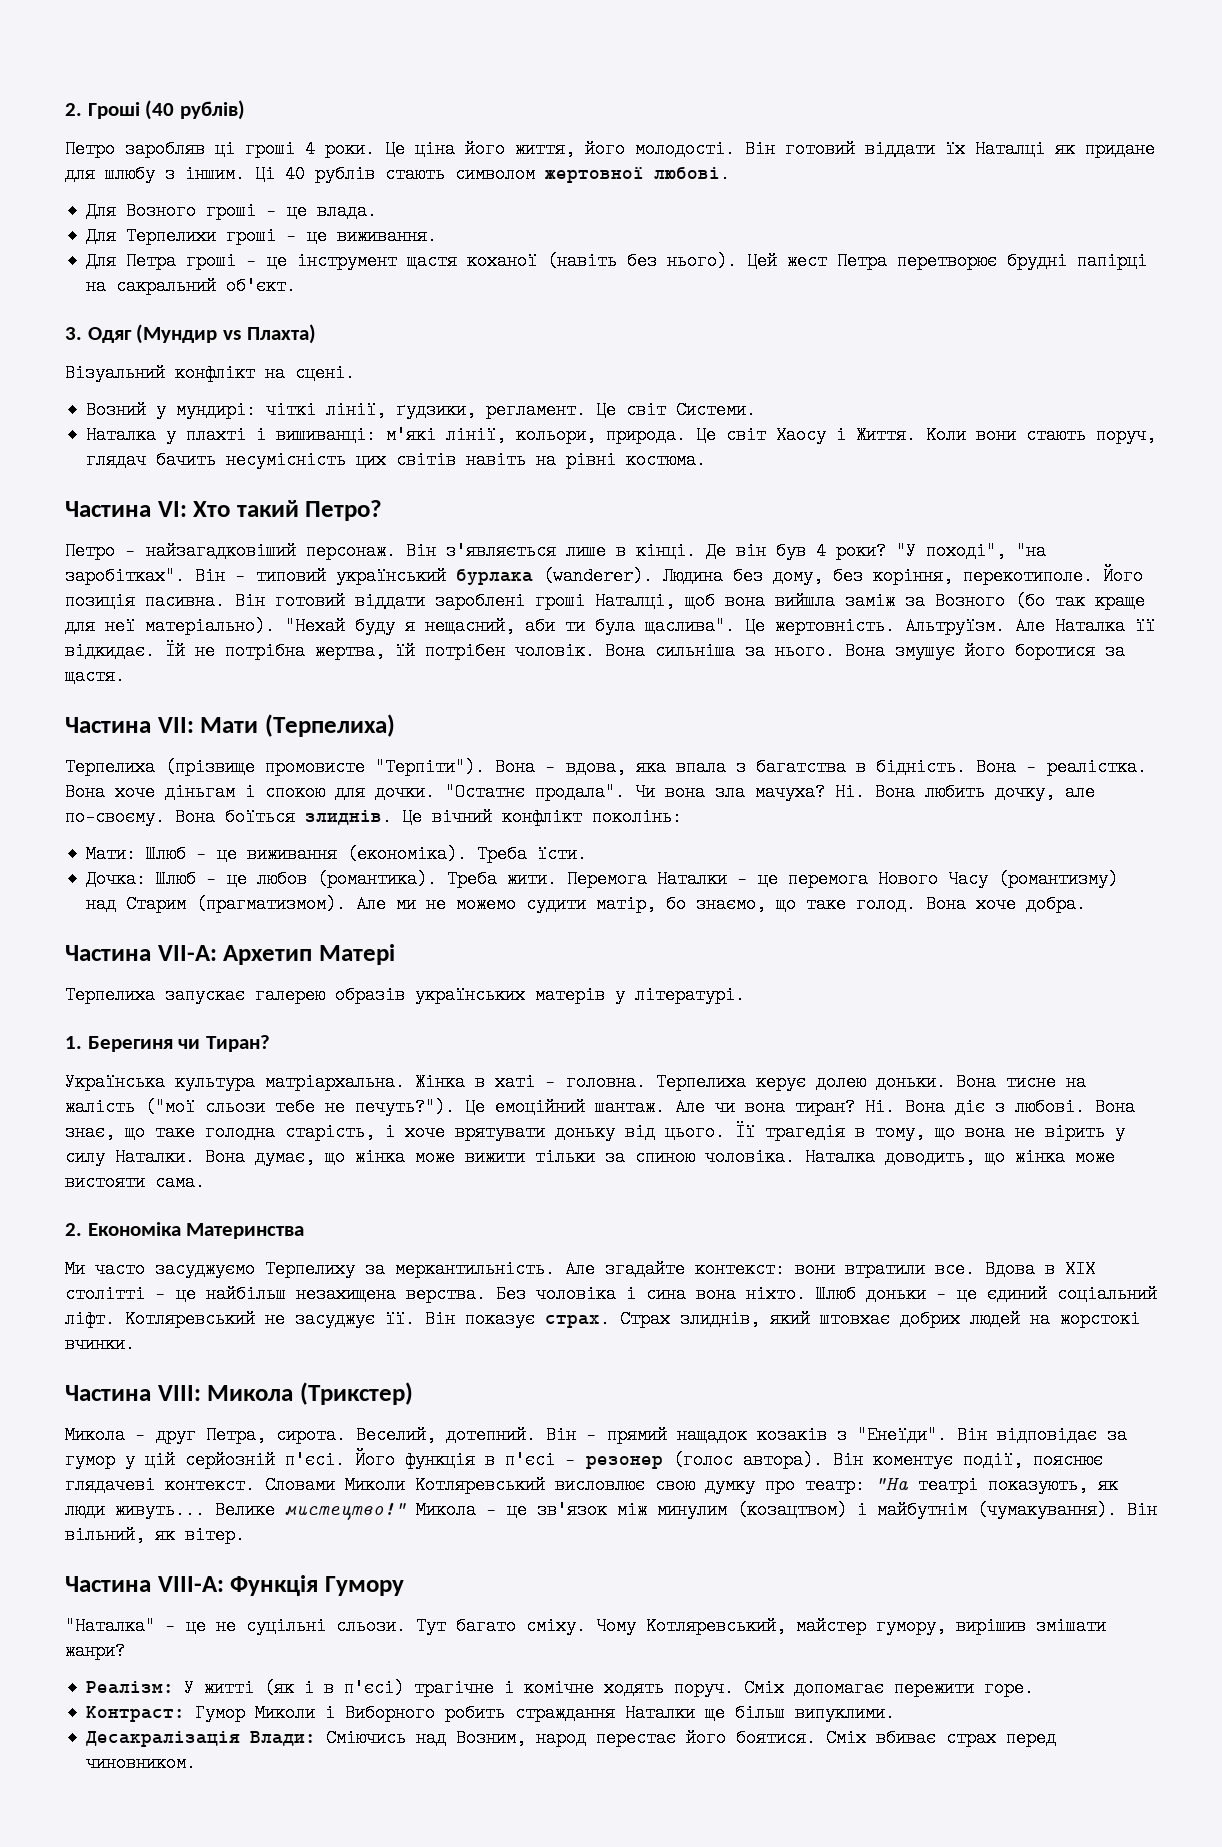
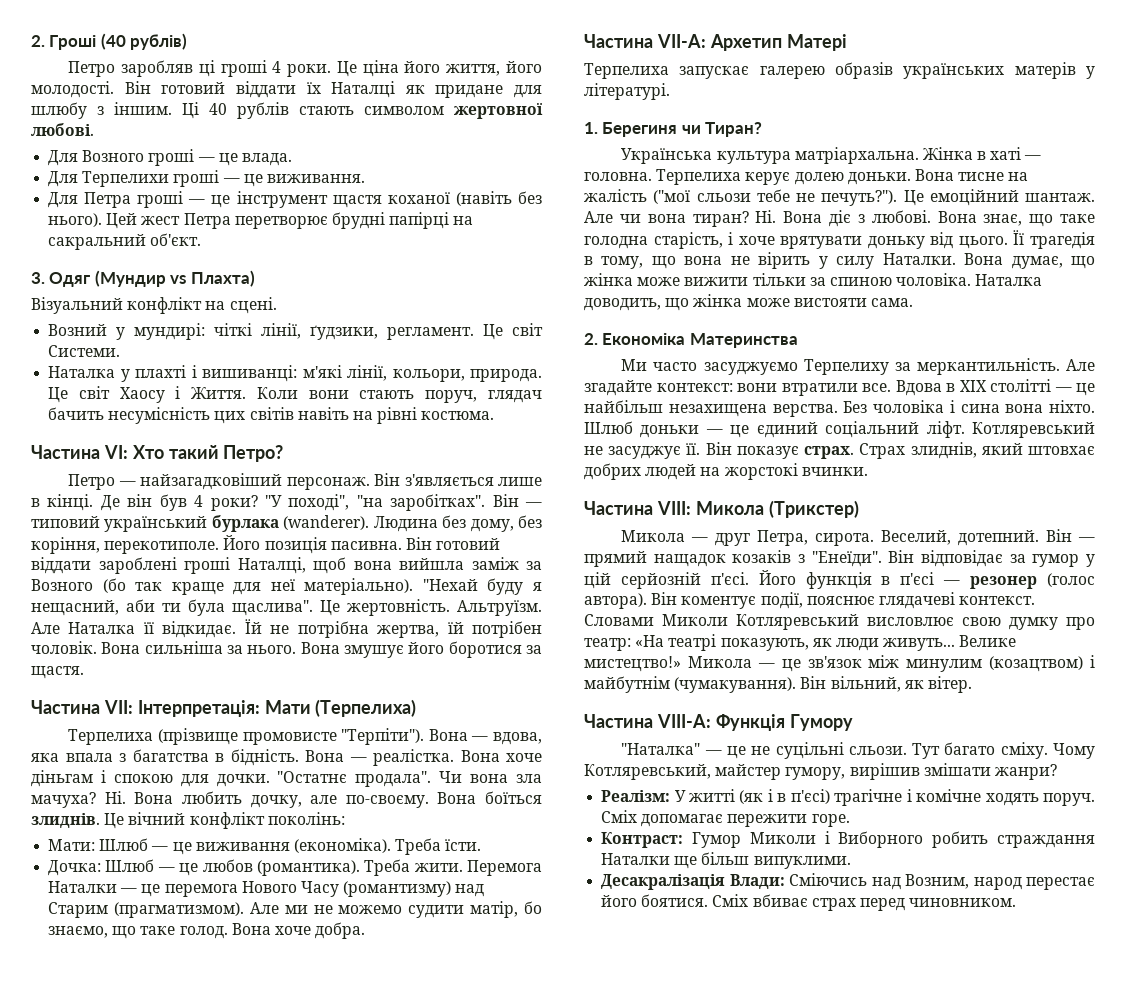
(194, 725) none -> [137,700,260,717] Інтерпретація:
[875,1478,909,1490] "На -> [635,635,665,647] «На
[285,1503,406,1520] мистецтво!" -> [584,656,681,672] мистецтво!»

